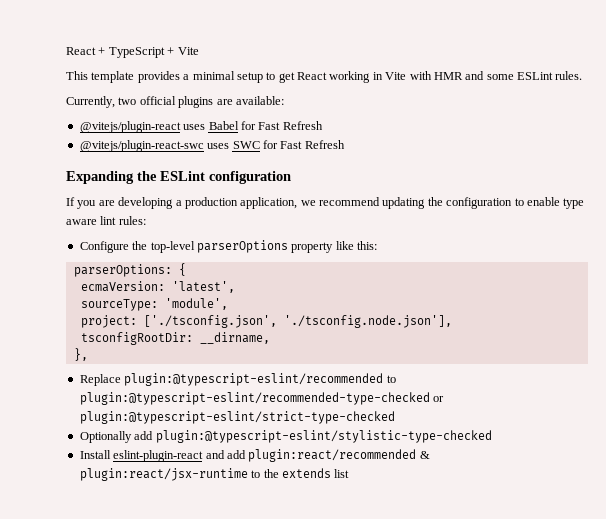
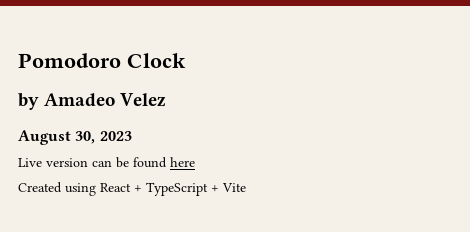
(66, 51) none -> [18,53,186,68] [18,93,167,110] [18,130,132,145] [18,157,195,168] [18,182,96,196] Pomodoro Clock // by Amadeo Velez // August 30, 2023 // Live version can be found here // Created using
[66,71,583,83] [66,96,284,108] [79,121,323,133] [79,140,345,152] [66,171,291,184] [66,197,585,209] [66,216,146,225] [79,240,377,253] [73,263,186,277] [80,281,235,293] [80,298,228,311] [80,315,452,328] [80,332,270,345] [73,348,88,361] [79,373,396,386] [79,392,445,405] [79,411,395,424] [79,430,492,443] [79,449,430,462] [79,468,350,481] // This template provides a minimal setup to get React working in Vite with HMR and some ESLint rules. // Currently, two official plugins are available: // @vitejs/plugin-react uses Babel for Fast Refresh // @vitejs/plugin-react-swc uses SWC for Fast Refresh // Expanding the ESLint configuration // If you are developing a production application, we recommend updating the configuration to enable type aware lint rules: // Configure the top-level parserOptions property like this: // parserOptions: { // ecmaVersion: 'latest', // sourceType: 'module', // project: ['./tsconfig.json', './tsconfig.node.json'], // tsconfigRootDir: __dirname, // }, // Replace plugin:@typescript-eslint/recommended to plugin:@typescript-eslint/recommended-type-checked or plugin:@typescript-eslint/strict-type-checked // Optionally add plugin:@typescript-eslint/stylistic-type-checked // Install eslint-plugin-react and add plugin:react/recommended & plugin:react/jsx-runtime to the extends list -> (246, 187) none

